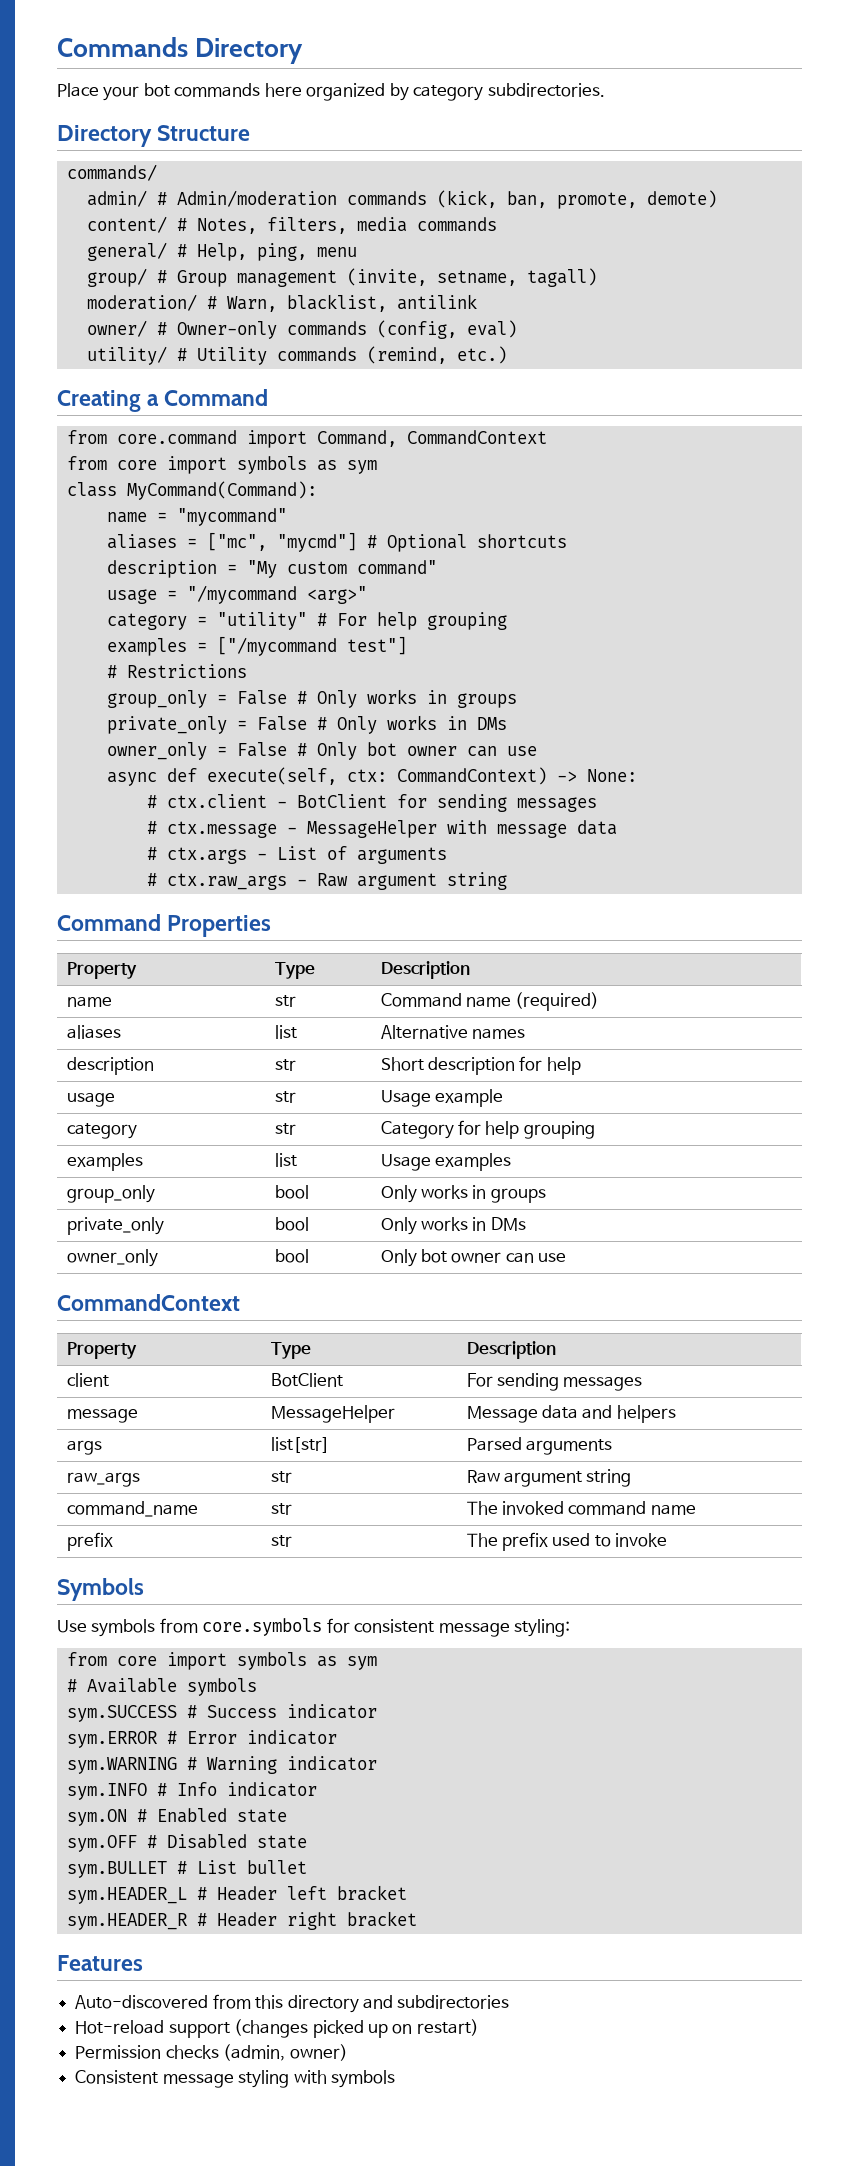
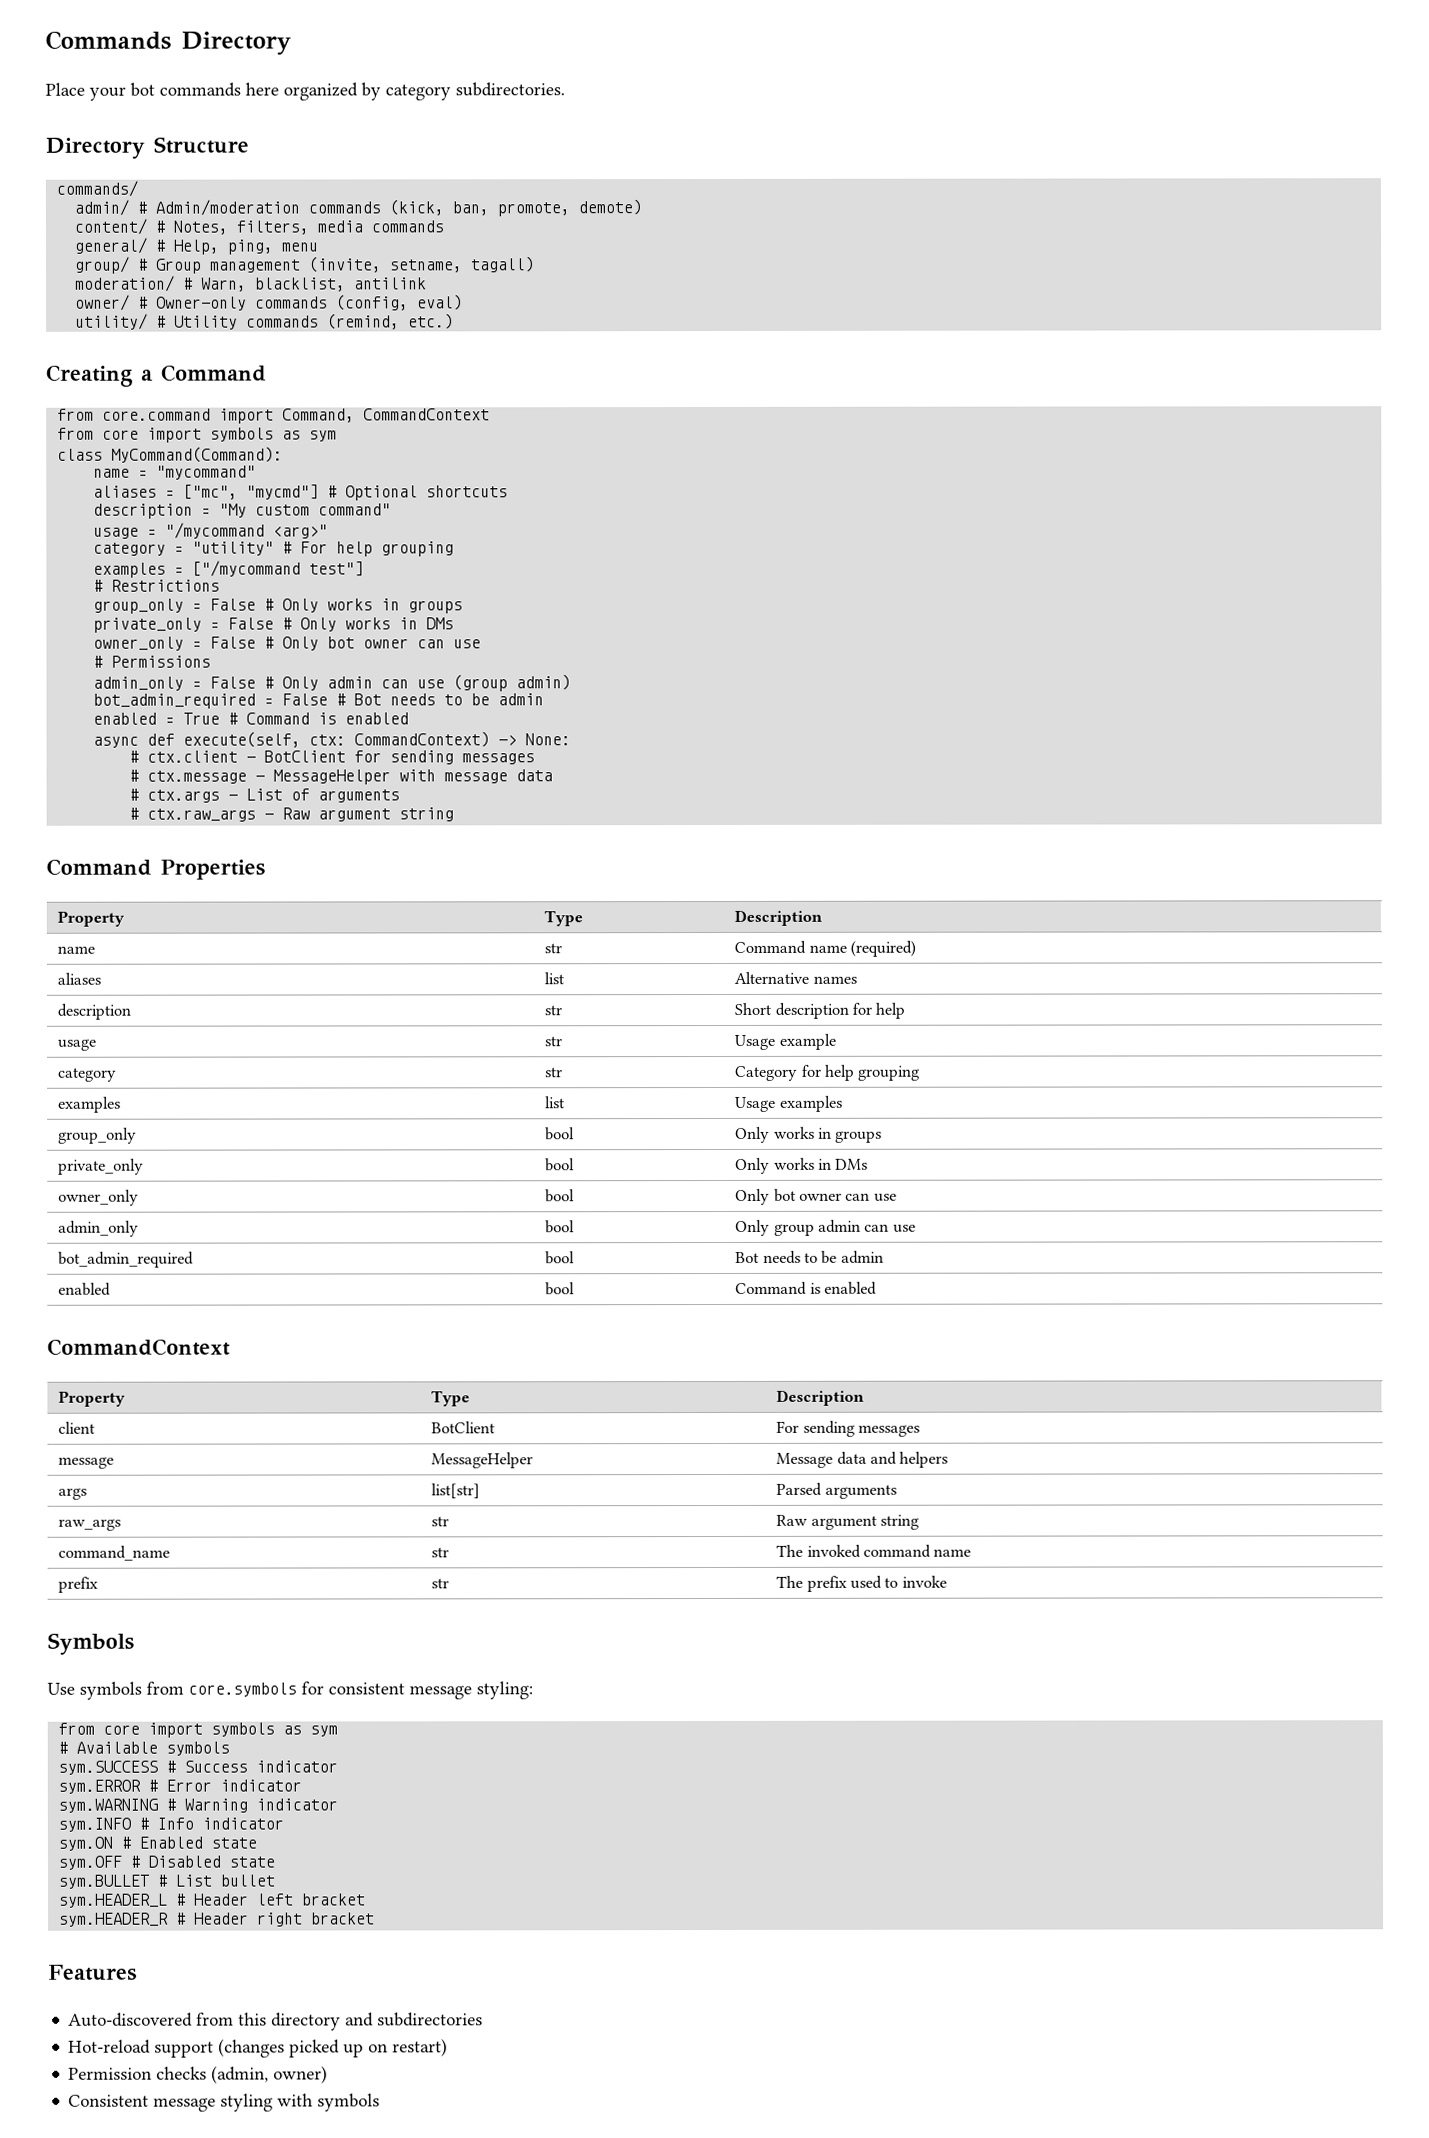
(537, 751) none -> [93,655,212,668] [93,674,572,692] [93,693,545,709] [93,712,410,725] // # Permissions // admin_only = False # Only admin can use (group admin) // bot_admin_required = False # Bot needs to be admin // enabled = True # Command is enabled
(567, 1257) none -> [58,1220,140,1237] [545,1220,576,1234] [735,1219,916,1236] [58,1251,195,1268] [545,1251,576,1265] [735,1250,884,1264] [58,1282,112,1296] [545,1282,576,1296] [735,1281,878,1295] // admin_only | bool | Only group admin can use // bot_admin_required | bool | Bot needs to be admin // enabled | bool | Command is enabled

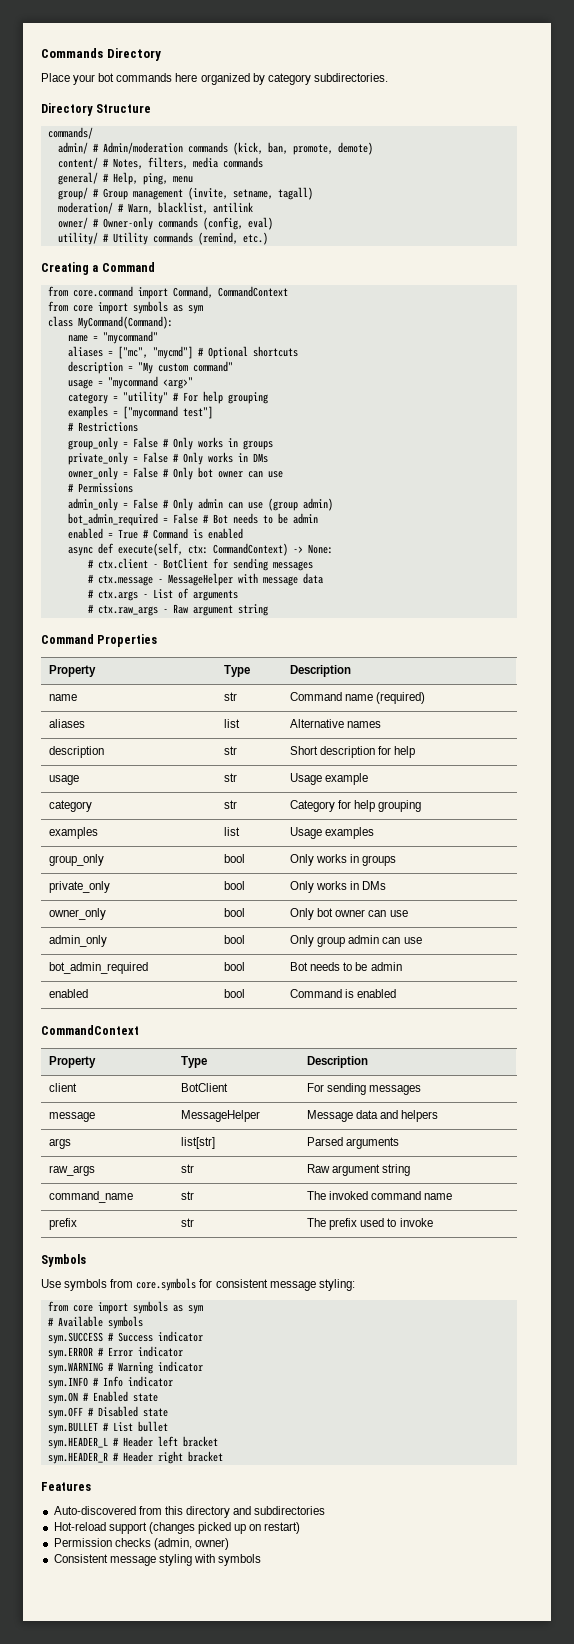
[165,522,266,539] "/mycommand -> [107,376,158,389] "mycommand
[192,560,302,577] ["/mycommand -> [122,406,178,419] ["mycommand

